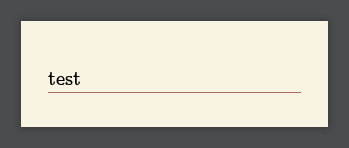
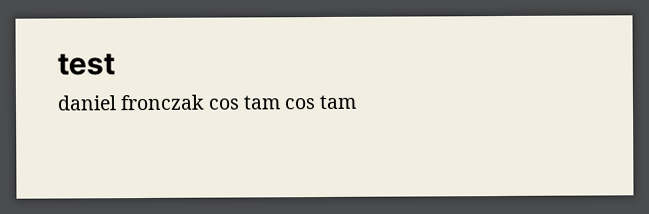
(81, 78) none -> [57,94,358,111] // daniel fronczak cos tam cos tam

